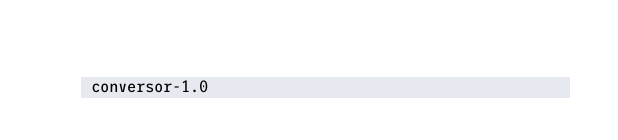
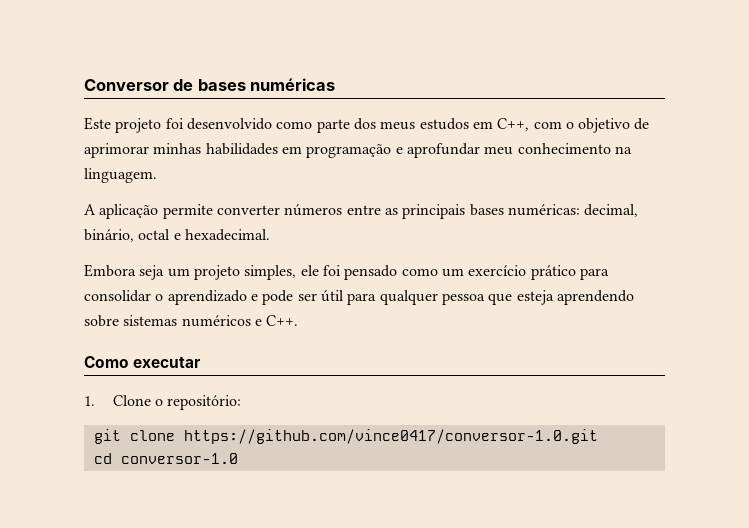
(90, 86) none -> [84,78,336,91] [84,117,650,133] [84,143,632,158] [84,168,157,183] [84,204,639,219] [84,229,270,242] [84,264,609,280] [84,290,634,305] [84,315,299,327] [84,356,202,368] [84,395,242,410] [93,429,598,444] [93,453,112,464] Conversor de bases numéricas // Este projeto foi desenvolvido como parte dos meus estudos em C++, com o objetivo de aprimorar minhas habilidades em programação e aprofundar meu conhecimento na linguagem. // A aplicação permite converter números entre as principais bases numéricas: decimal, binário, octal e hexadecimal. // Embora seja um projeto simples, ele foi pensado como um exercício prático para consolidar o aprendizado e pode ser útil para qualquer pessoa que esteja aprendendo sobre sistemas numéricos e C++. // Como executar // 1. Clone o repositório: // git clone https://github.com/vince0417/conversor-1.0.git // cd

